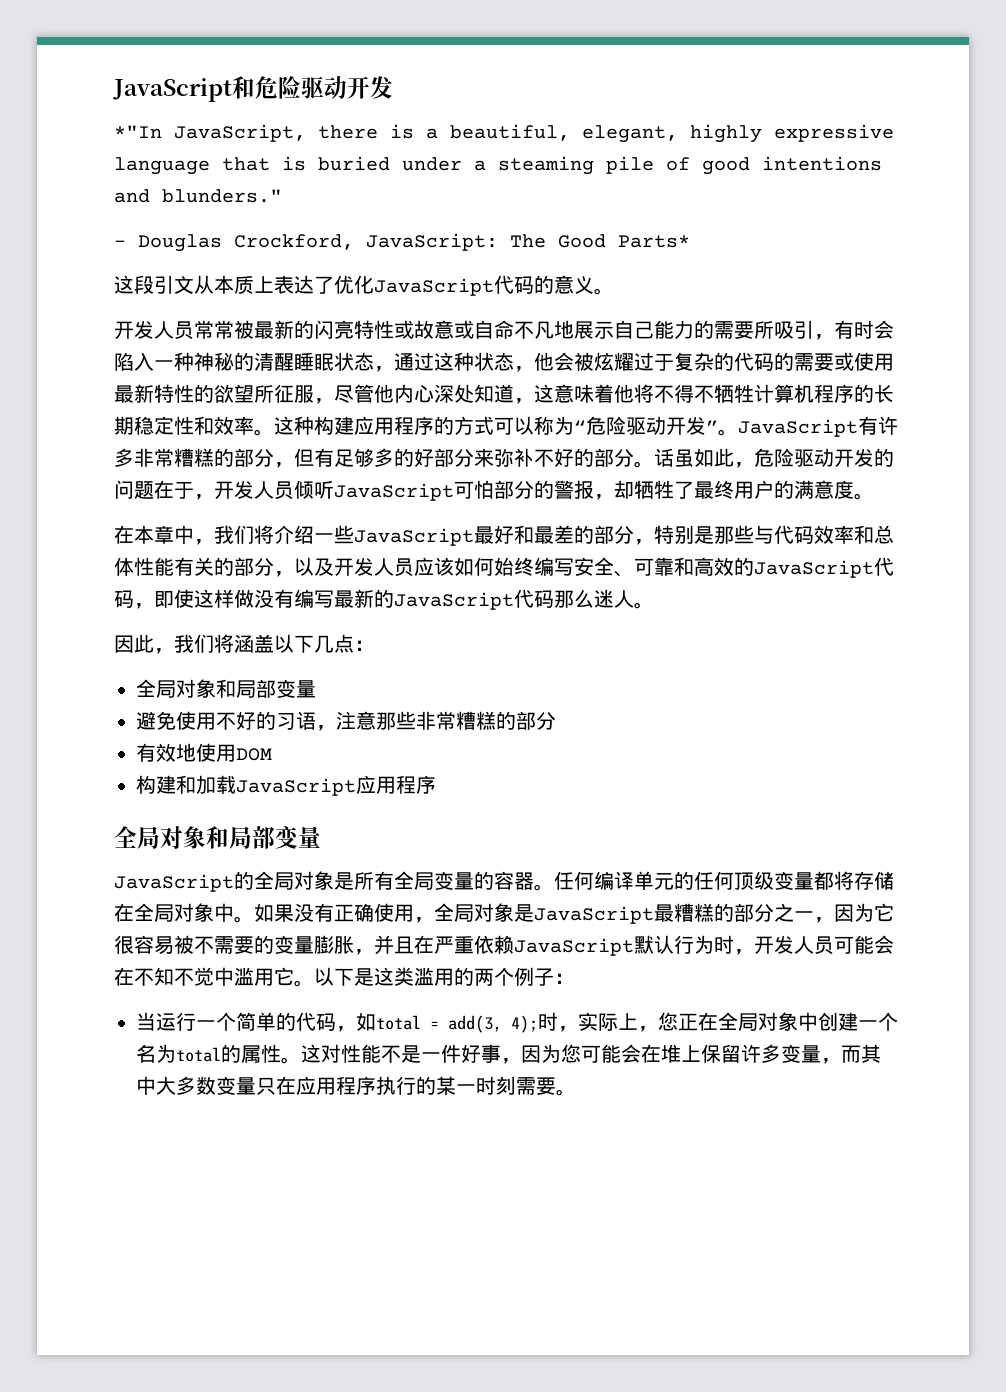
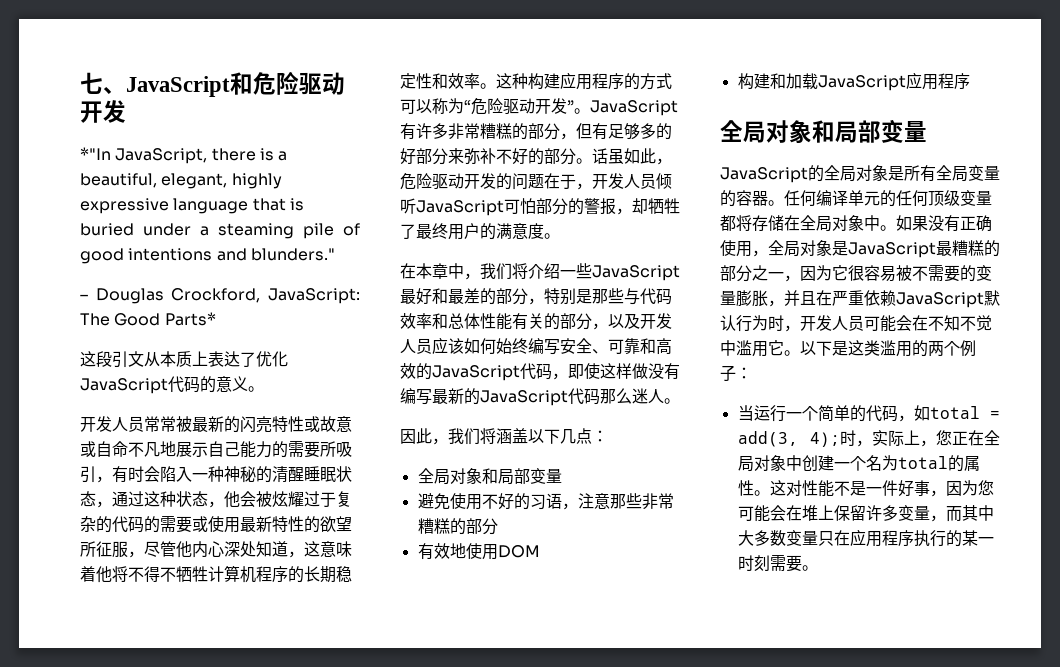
(113, 90) none -> [80,72,126,94] 七、

